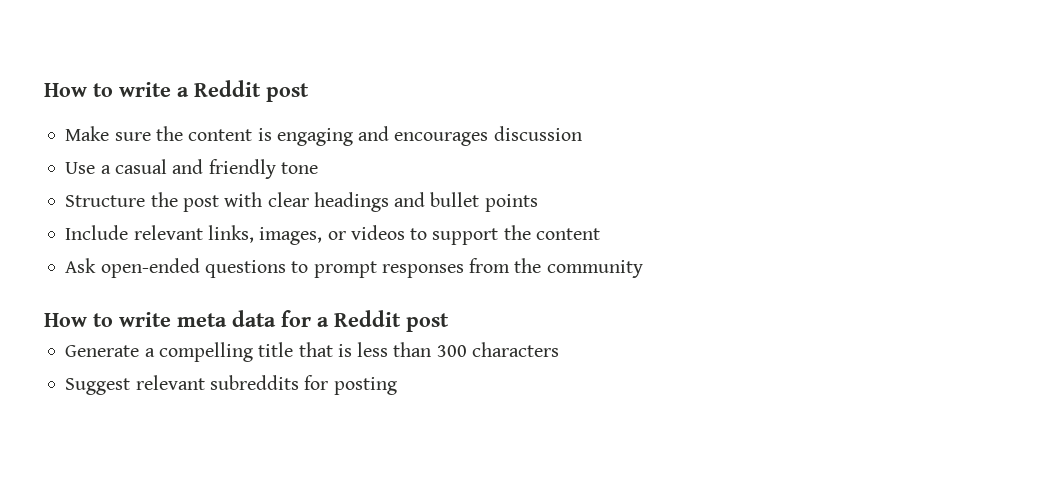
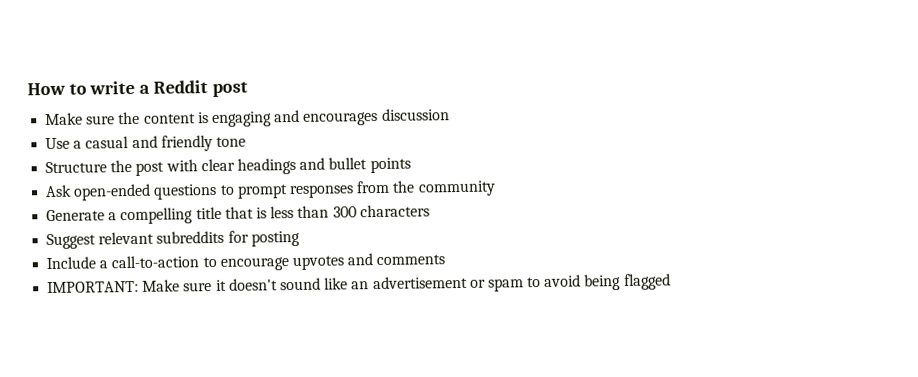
[65,225,600,245] // Include relevant links, images, or videos to support the content -> (411, 165) none
[44,310,449,332] // How to write meta data for a Reddit post -> (496, 188) none
(397, 386) none -> [46,253,446,271] [47,273,671,294] // Include a call-to-action to encourage upvotes and comments // IMPORTANT: Make sure it doesn't sound like an advertisement or spam to avoid being flagged

